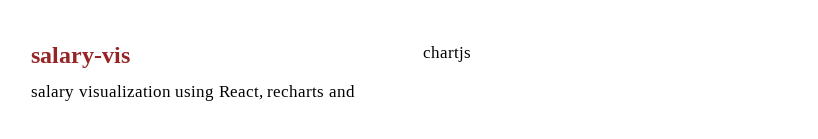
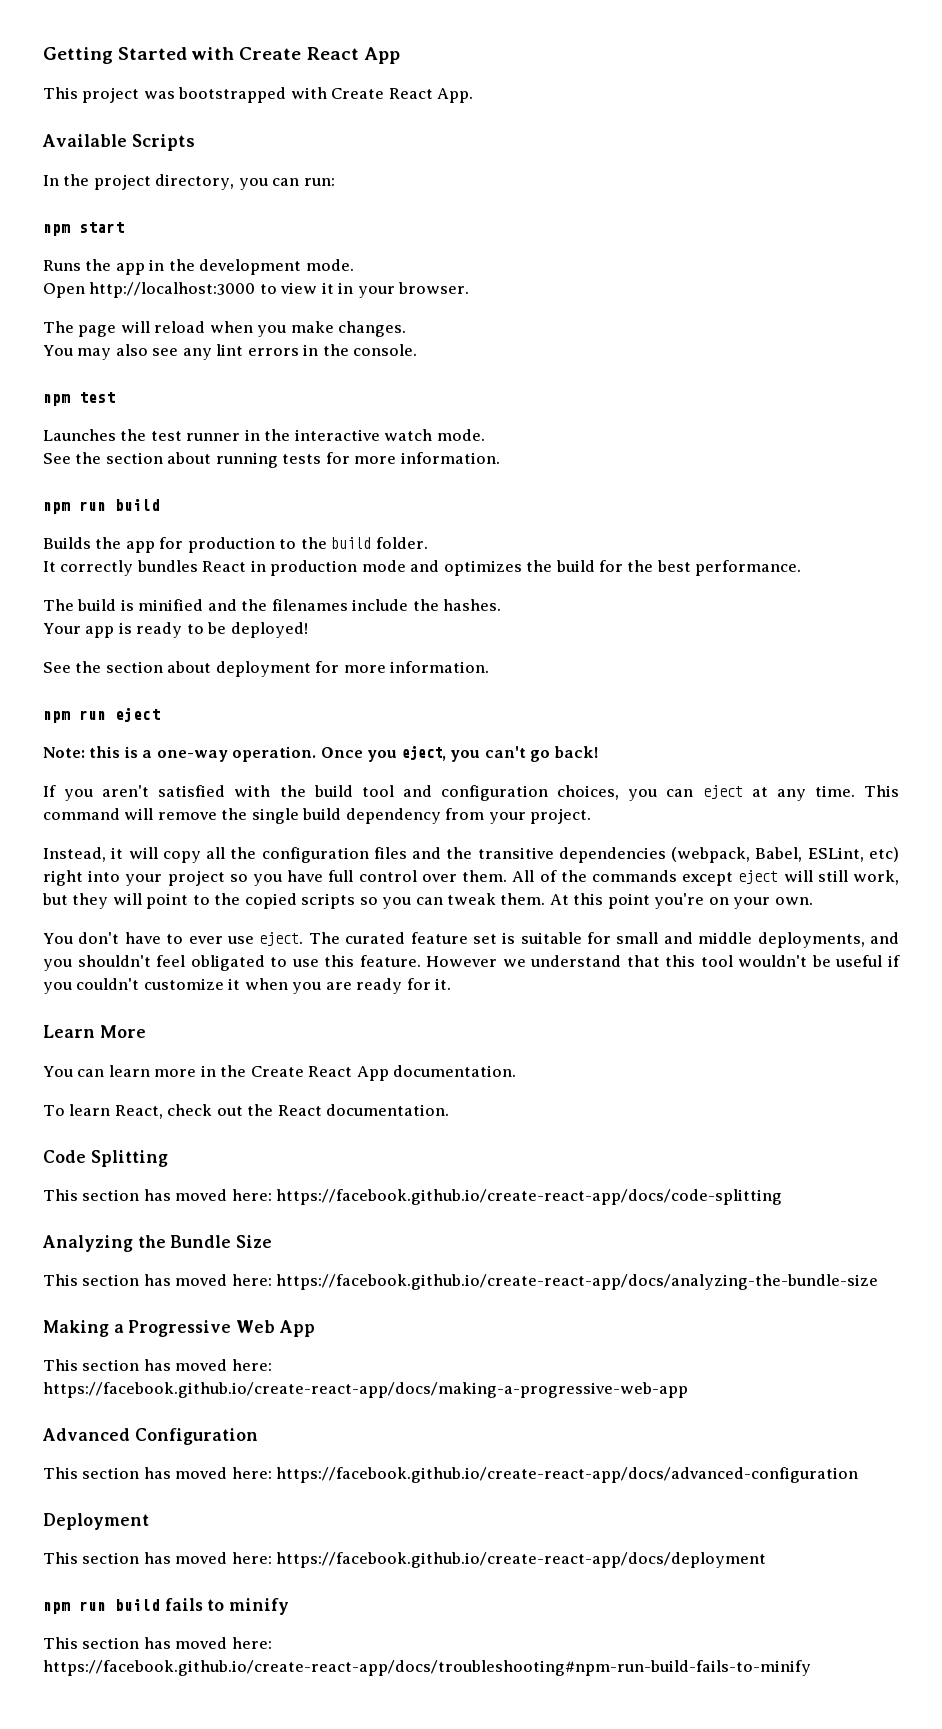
[31,47,130,68] [31,85,355,101] [423,46,471,62] salary-vis // salary visualization using React, recharts and chartjs -> [43,47,400,64] [43,87,474,103] [42,134,195,151] [43,174,335,190] [43,222,124,236] [43,259,354,275] [43,282,470,298] [43,321,407,337] [43,344,418,360] [43,392,115,406] [43,429,485,441] [43,452,500,468] [43,499,160,514] [43,537,428,553] [43,560,802,576] [43,599,502,611] [43,622,308,638] [43,661,490,677] [43,707,160,723] [43,745,599,762] [43,785,900,801] [43,808,592,824] [43,847,899,863] [43,870,900,886] [42,893,813,909] [43,932,900,948] [43,955,900,971] [43,978,452,994] [43,1025,146,1038] [43,1065,517,1081] [43,1104,450,1119] [43,1150,168,1167] [43,1189,783,1205] [42,1235,273,1252] [43,1274,879,1290] [43,1320,315,1337] [43,1359,272,1371] [43,1382,688,1398] [42,1428,258,1445] [43,1467,859,1483] [43,1513,149,1530] [43,1552,767,1568] [43,1598,290,1615] [43,1637,272,1649] [43,1660,811,1676] Getting Started with Create React App // This project was bootstrapped with Create React App. // Available Scripts // In the project directory, you can run: // npm start // Runs the app in the development mode. // Open http://localhost:3000 to view it in your browser. // The page will reload when you make changes. // You may also see any lint errors in the console. // npm test // Launches the test runner in the interactive watch mode. // See the section about running tests for more information. // npm run build // Builds the app for production to the build folder. // It correctly bundles React in production mode and optimizes the build for the best performance. // The build is minified and the filenames include the hashes. // Your app is ready to be deployed! // See the section about deployment for more information. // npm run eject // Note: this is a one-way operation. Once you eject, you can't go back! // If you aren't satisfied with the build tool and configuration choices, you can eject at any time. This command will remove the single build dependency from your project. // Instead, it will copy all the configuration files and the transitive dependencies (webpack, Babel, ESLint, etc) right into your project so you have full control over them. All of the commands except eject will still work, but they will point to the copied scripts so you can tweak them. At this point you're on your own. // You don't have to ever use eject. The curated feature set is suitable for small and middle deployments, and you shouldn't feel obligated to use this feature. However we understand that this tool wouldn't be useful if you couldn't customize it when you are ready for it. // Learn More // You can learn more in the Create React App documentation. // To learn React, check out the React documentation. // Code Splitting // This section has moved here: https://facebook.github.io/create-react-app/docs/code-splitting // Analyzing the Bundle Size // This section has moved here: https://facebook.github.io/create-react-app/docs/analyzing-the-bundle-size // Making a Progressive Web App // This section has moved here: https://facebook.github.io/create-react-app/docs/making-a-progressive-web-app // Advanced Configuration // This section has moved here: https://facebook.github.io/create-react-app/docs/advanced-configuration // Deployment // This section has moved here: https://facebook.github.io/create-react-app/docs/deployment // npm run build fails to minify // This section has moved here: https://facebook.github.io/create-react-app/docs/troubleshooting#npm-run-build-fails-to-minify

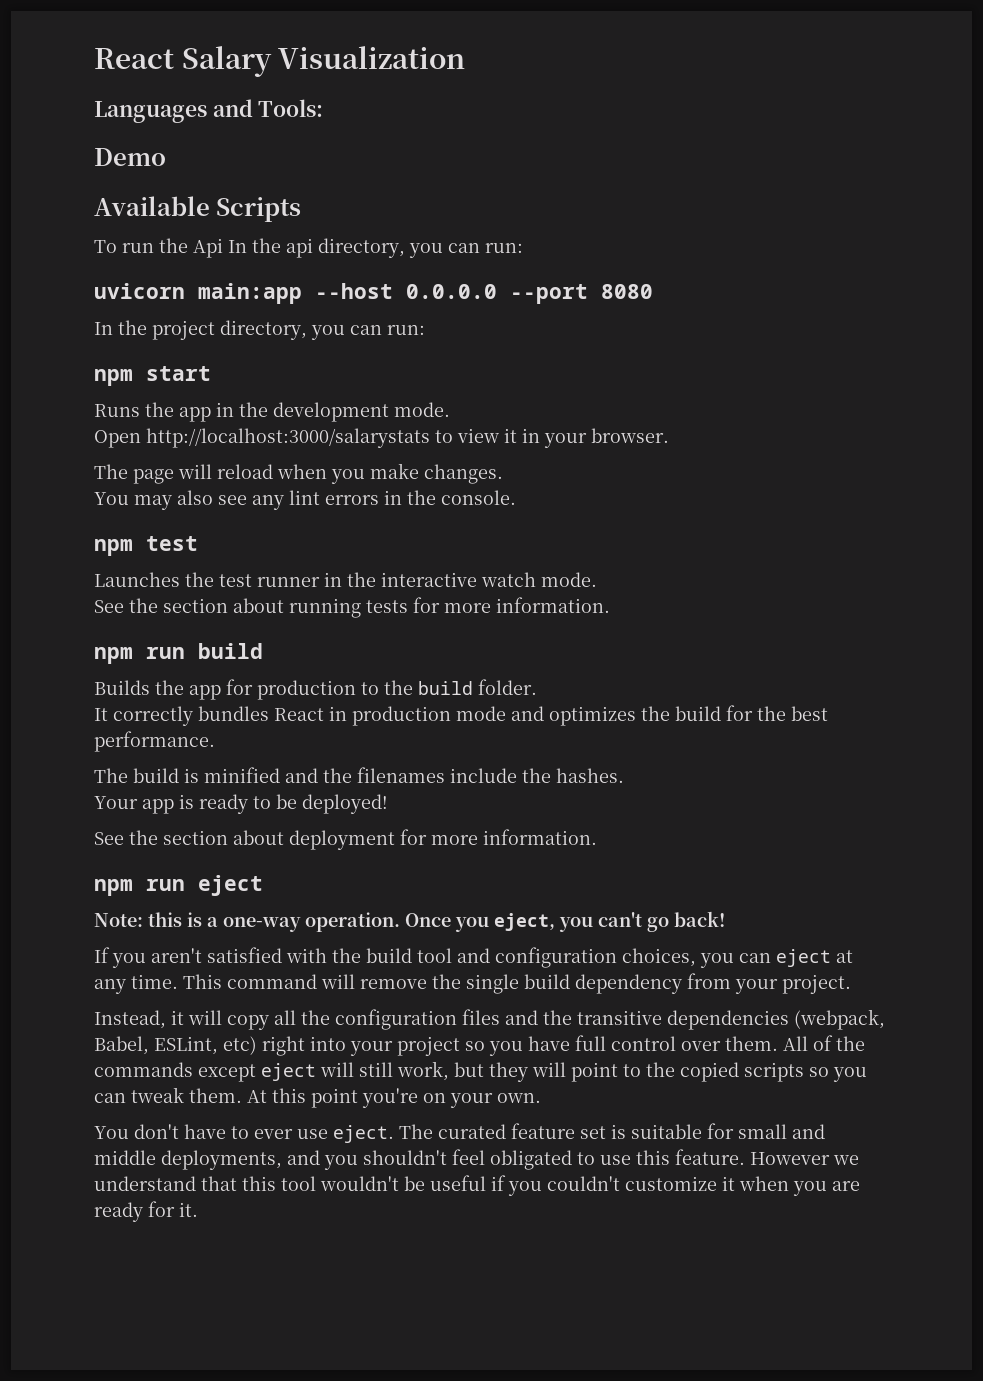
[43,47,400,64] [43,87,474,103] [42,134,195,151] Getting Started with Create React App // This project was bootstrapped with Create React App. // Available Scripts -> [94,46,466,77] [94,99,324,123] [94,148,166,166] [94,196,302,222] [94,238,523,258] [94,283,653,304] React Salary Visualization // Languages and Tools: // Demo // Available Scripts // To run the Api In the api directory, you can run: // uvicorn main:app --host 0.0.0.0 --port 8080
[89,282,256,298] http://localhost:3000 -> [146,428,430,448] http://localhost:3000/salarystats
[43,1025,146,1038] [43,1065,517,1081] [43,1104,450,1119] [43,1150,168,1167] [43,1189,783,1205] [42,1235,273,1252] [43,1274,879,1290] [43,1320,315,1337] [43,1359,272,1371] [43,1382,688,1398] [42,1428,258,1445] [43,1467,859,1483] [43,1513,149,1530] [43,1552,767,1568] [43,1598,290,1615] [43,1637,272,1649] [43,1660,811,1676] // Learn More // You can learn more in the Create React App documentation. // To learn React, check out the React documentation. // Code Splitting // This section has moved here: https://facebook.github.io/create-react-app/docs/code-splitting // Analyzing the Bundle Size // This section has moved here: https://facebook.github.io/create-react-app/docs/analyzing-the-bundle-size // Making a Progressive Web App // This section has moved here: https://facebook.github.io/create-react-app/docs/making-a-progressive-web-app // Advanced Configuration // This section has moved here: https://facebook.github.io/create-react-app/docs/advanced-configuration // Deployment // This section has moved here: https://facebook.github.io/create-react-app/docs/deployment // npm run build fails to minify // This section has moved here: https://facebook.github.io/create-react-app/docs/troubleshooting#npm-run-build-fails-to-minify -> (198, 1209) none

